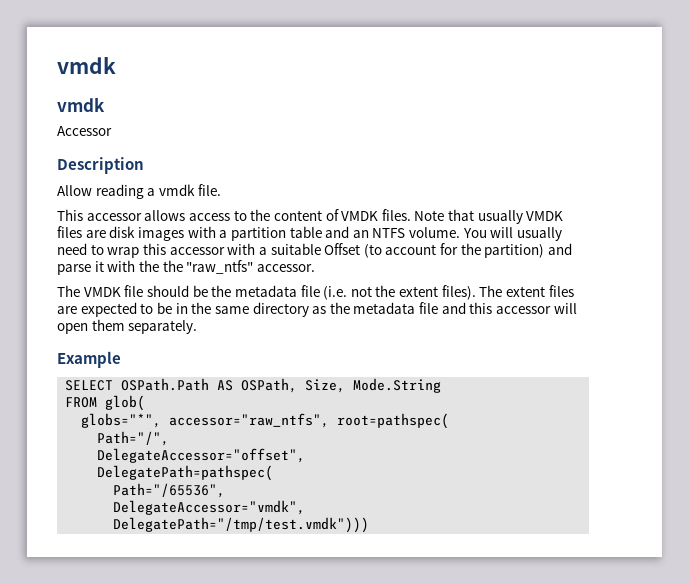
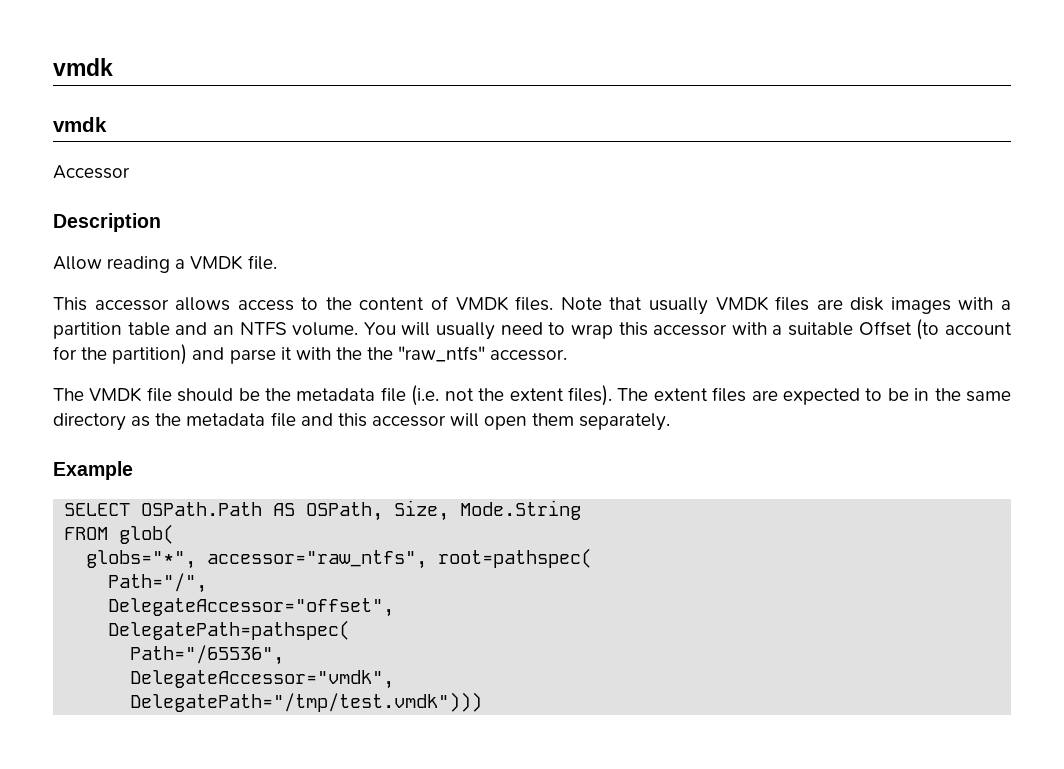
[158,184,195,196] vmdk -> [190,255,244,270] VMDK

